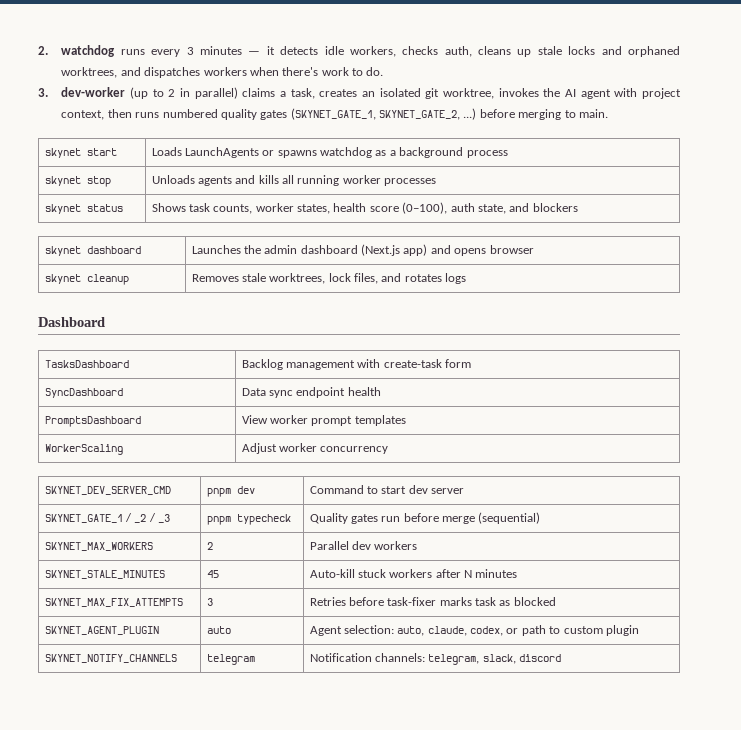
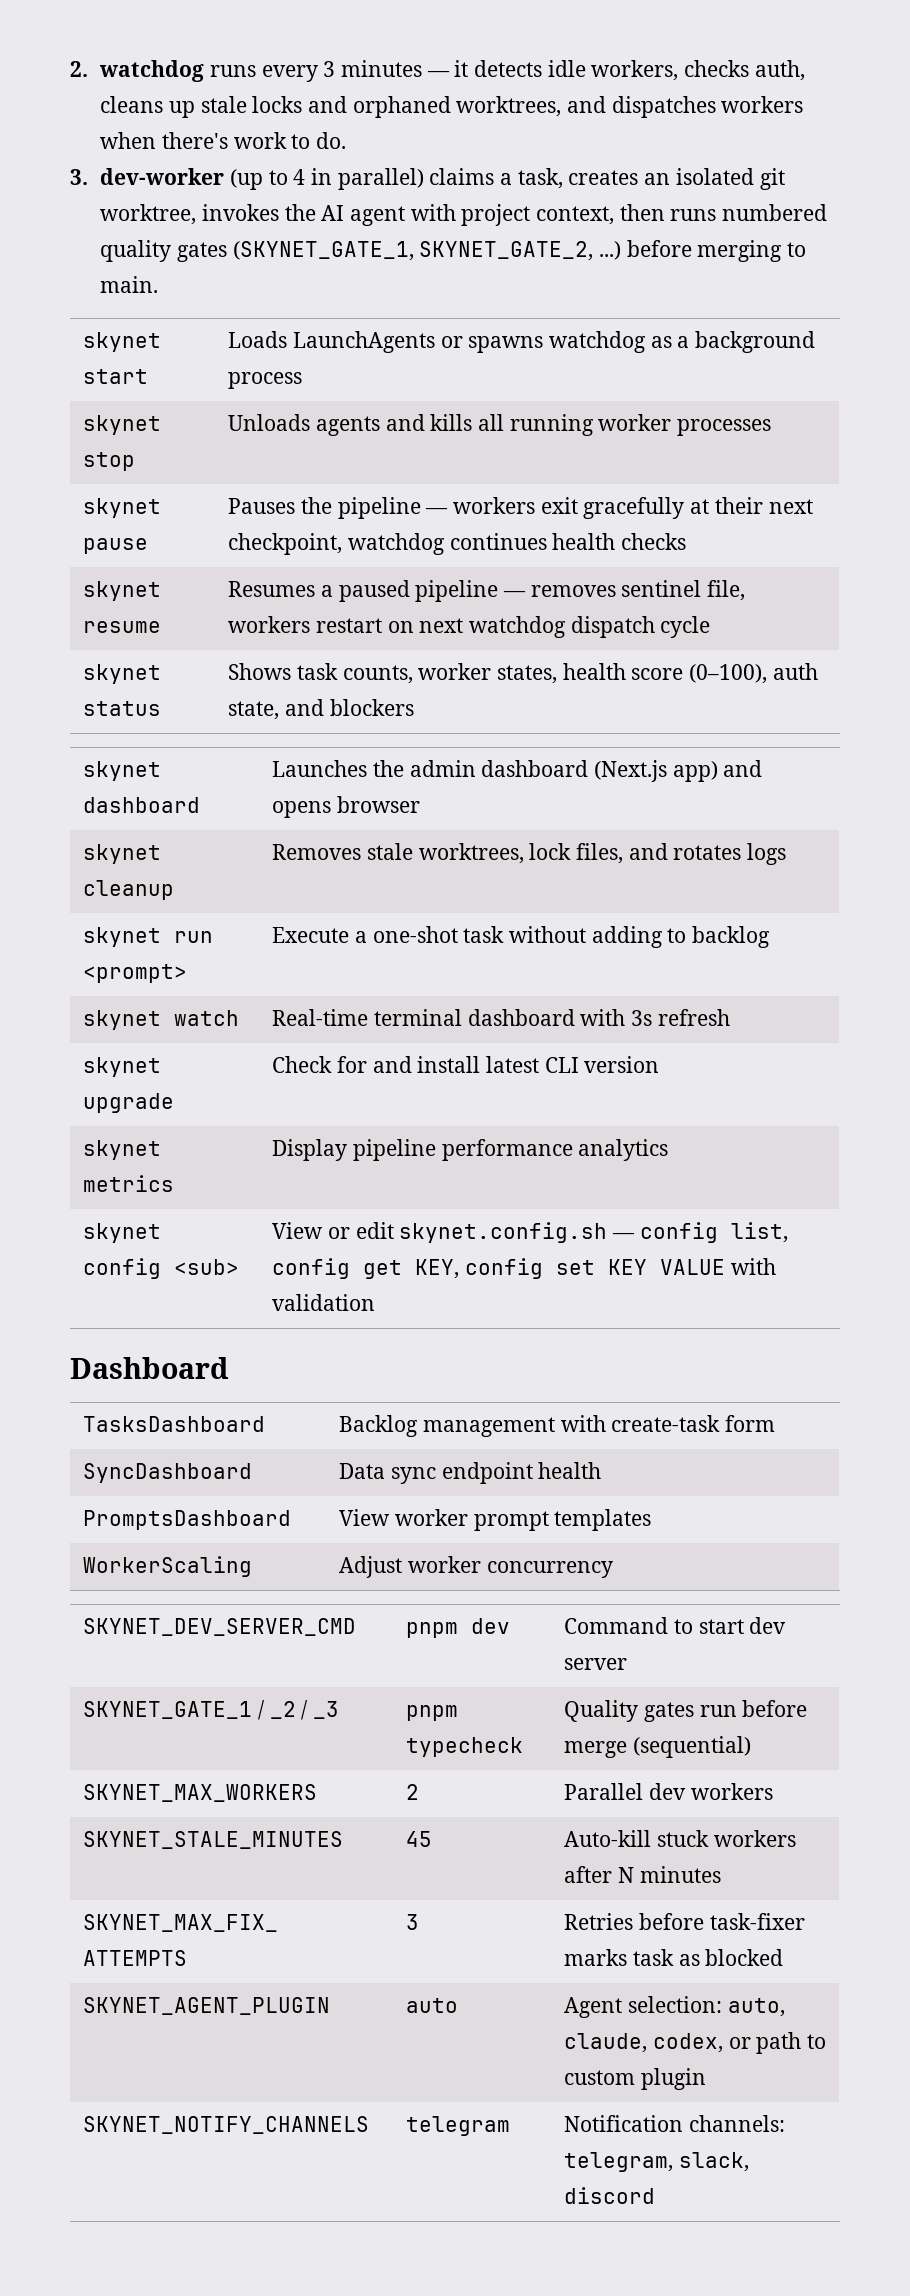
[168,89,176,97] 2 -> [293,169,306,185] 4
(437, 182) none -> [83,498,162,518] [83,538,149,554] [228,497,813,519] [228,533,687,555] [83,581,162,601] [83,621,162,633] [228,580,746,602] [228,616,711,638] // skynet pause | Pauses the pipeline — workers exit gracefully at their next checkpoint, watchdog continues health checks // skynet resume | Resumes a paused pipeline — removes sentinel file, workers restart on next watchdog dispatch cycle
(467, 278) none -> [83,927,214,947] [83,964,188,983] [272,926,771,948] [83,1010,240,1030] [272,1009,730,1026] [83,1057,162,1077] [83,1093,175,1113] [272,1056,660,1073] [83,1140,162,1160] [83,1175,175,1192] [272,1139,669,1161] [83,1223,162,1243] [83,1258,240,1279] [272,1222,788,1243] [272,1258,776,1279] [272,1294,376,1311] // skynet run <prompt> | Execute a one-shot task without adding to backlog // skynet watch | Real-time terminal dashboard with 3s refresh // skynet upgrade | Check for and install latest CLI version // skynet metrics | Display pipeline performance analytics // skynet config <sub> | View or edit skynet.config.sh — config list, config get KEY, config set KEY VALUE with validation

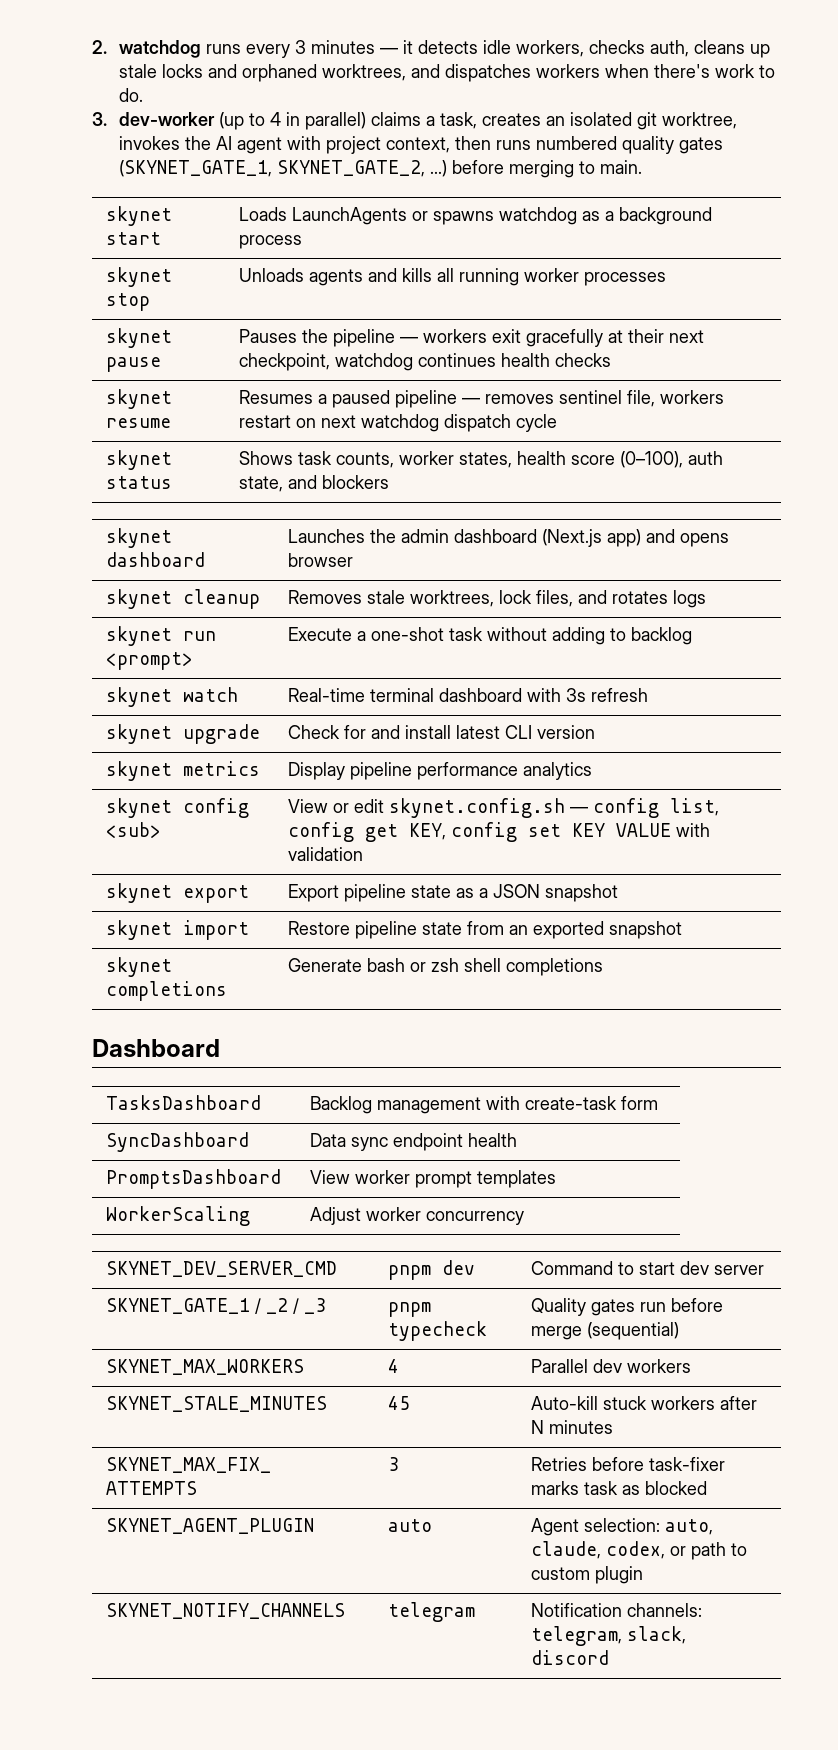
(376, 1302) none -> [106,883,250,903] [288,884,619,902] [106,920,250,940] [288,921,683,939] [106,957,173,977] [106,981,228,1001] [288,958,604,976] // skynet export | Export pipeline state as a JSON snapshot // skynet import | Restore pipeline state from an exported snapshot // skynet completions | Generate bash or zsh shell completions
[406,1784,420,1800] 2 -> [388,1359,400,1373] 4

